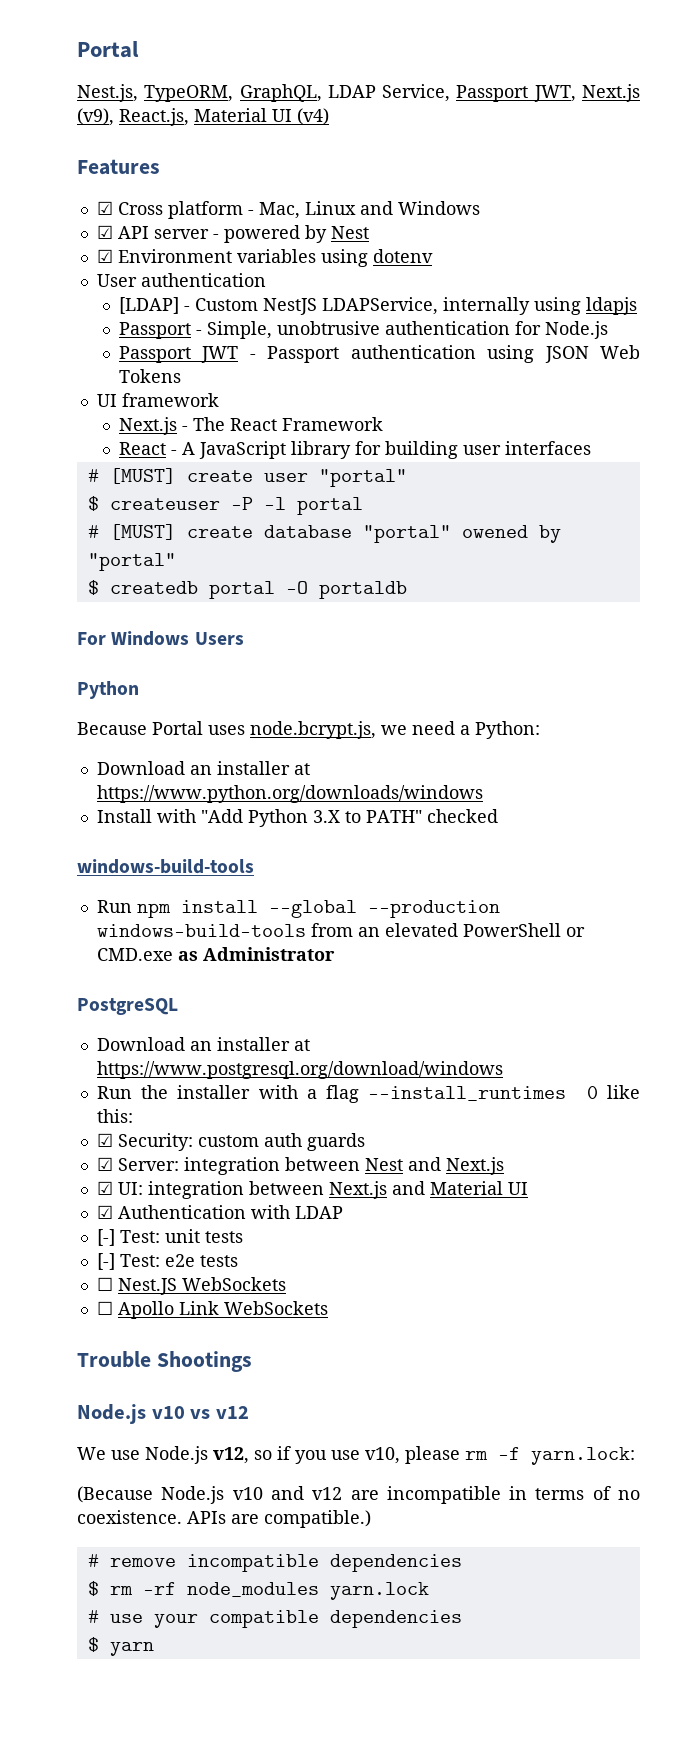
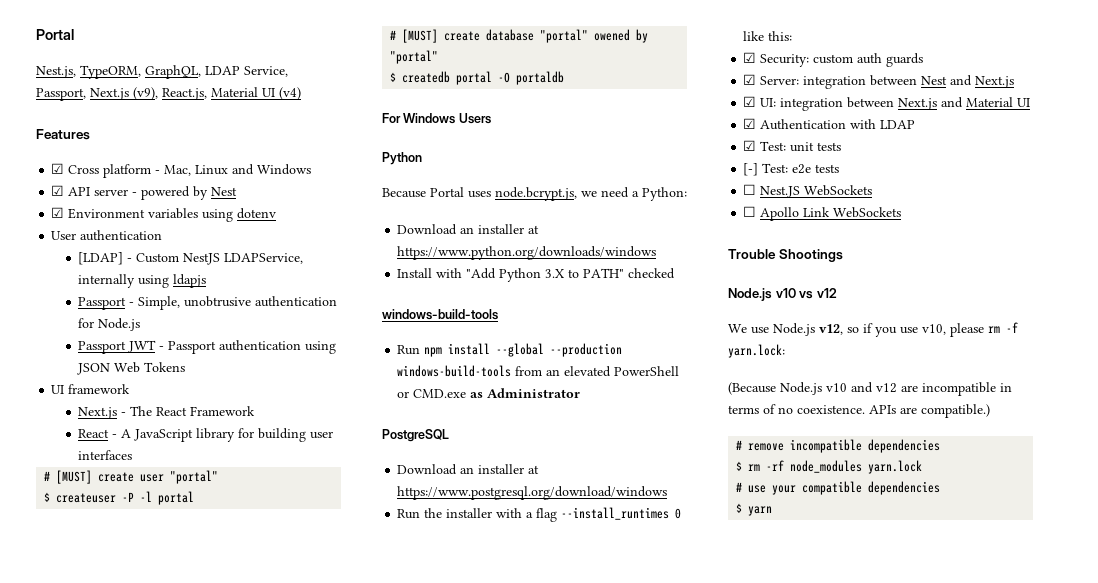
[456,85,576,102] Passport JWT, -> [36,88,86,101] Passport,
[96,1229,115,1246] [-] -> [743,140,757,151] ☑

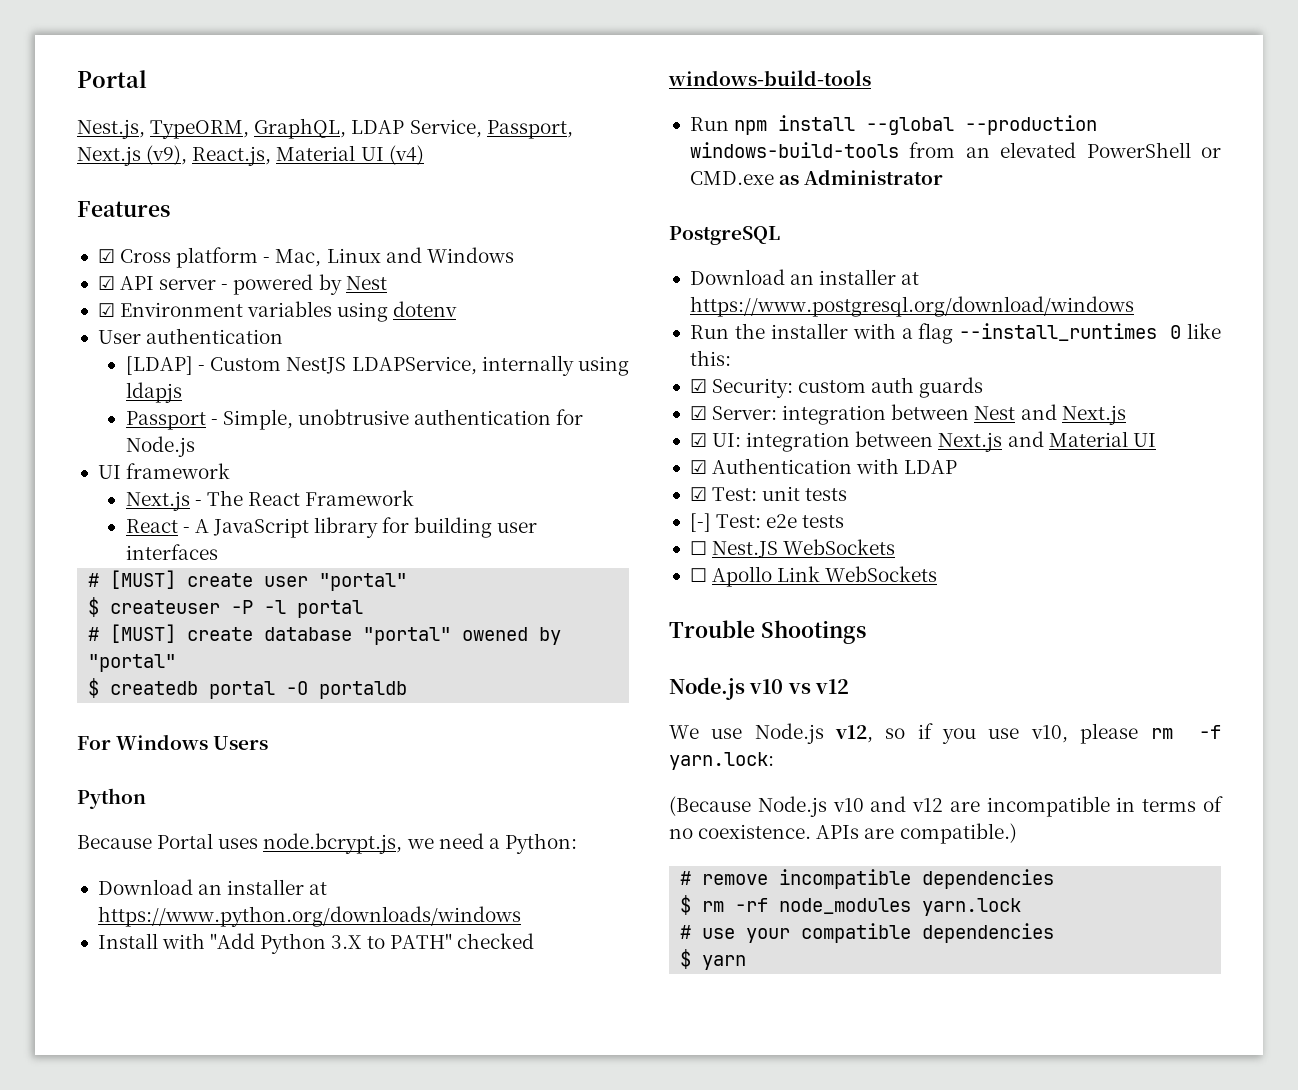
[78,340,337,354] [77,362,186,375] // Passport JWT - Passport authentication using JSON Web Tokens -> (195, 446) none

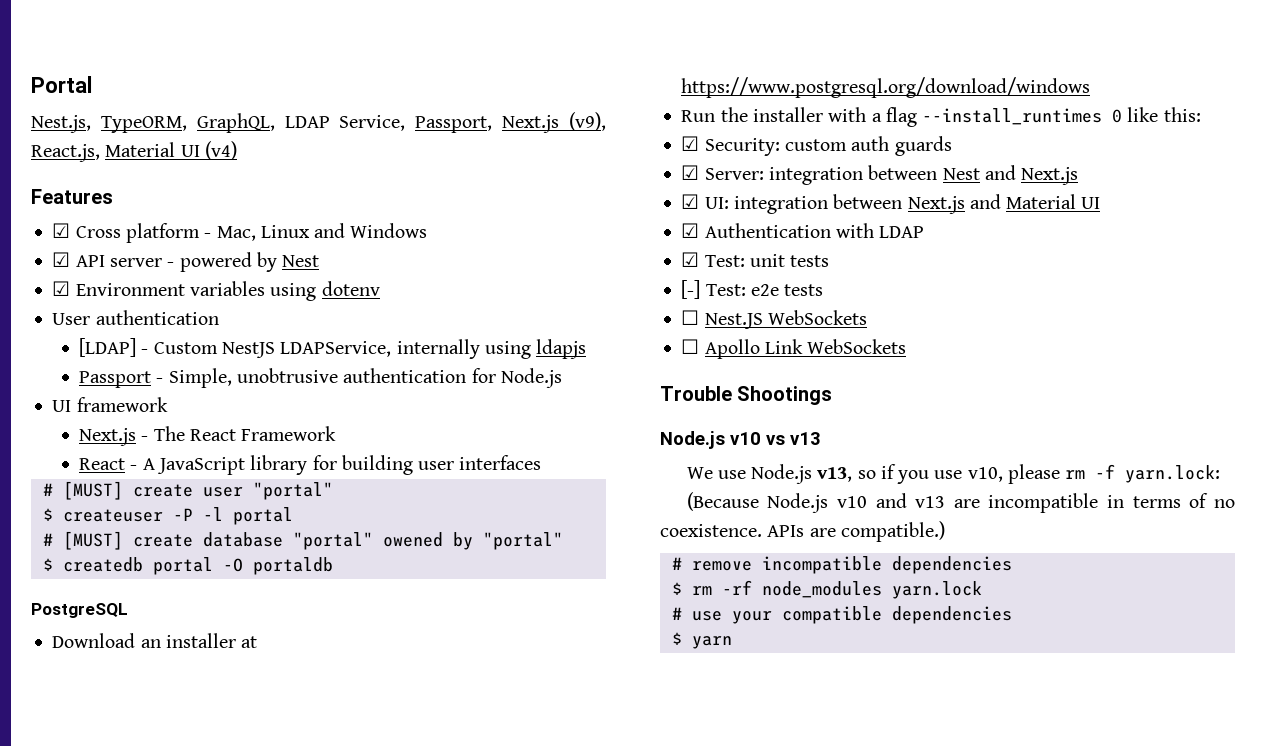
[77,734,269,750] [77,788,146,809] [77,833,577,854] [97,879,328,895] [97,906,521,927] [97,933,534,954] [668,70,871,86] [689,115,1098,135] [689,142,1221,158] [689,169,944,185] // For Windows Users // Python // Because Portal uses node.bcrypt.js, we need a Python: // Download an installer at https://www.python.org/downloads/windows // Install with "Add Python 3.X to PATH" checked // windows-build-tools // Run npm install --global --production windows-build-tools from an elevated PowerShell or CMD.exe as Administrator -> (333, 566) none
[815,679,850,694] v12 -> [790,432,821,445] v13
[835,725,874,743] v12, -> [817,467,853,482] v13,
[912,798,944,812] v12 -> [915,496,946,508] v13

